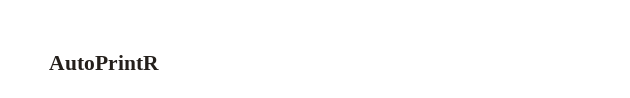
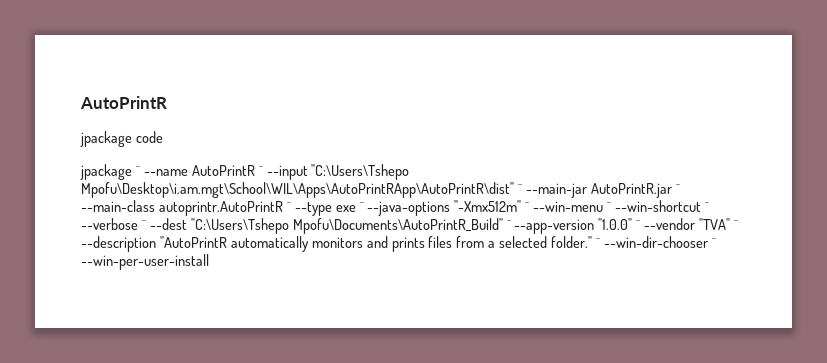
[49,55,159,70] AutoPrintR -> [80,96,167,109] [80,131,163,147] [80,164,410,180] [81,182,680,198] [81,200,709,216] [81,218,739,234] [81,236,716,252] [81,254,209,270] AutoPrintR // jpackage code // jpackage ^ --name AutoPrintR ^ --input "C:\Users\Tshepo Mpofu\Desktop\i.am.mgt\School\WIL\Apps\AutoPrintRApp\AutoPrintR\dist" ^ --main-jar AutoPrintR.jar ^ --main-class autoprintr.AutoPrintR ^ --type exe ^ --java-options "-Xmx512m" ^ --win-menu ^ --win-shortcut ^ --verbose ^ --dest "C:\Users\Tshepo Mpofu\Documents\AutoPrintR_Build" ^ --app-version "1.0.0" ^ --vendor "TVA" ^ --description "AutoPrintR automatically monitors and prints files from a selected folder." ^ --win-dir-chooser ^ --win-per-user-install

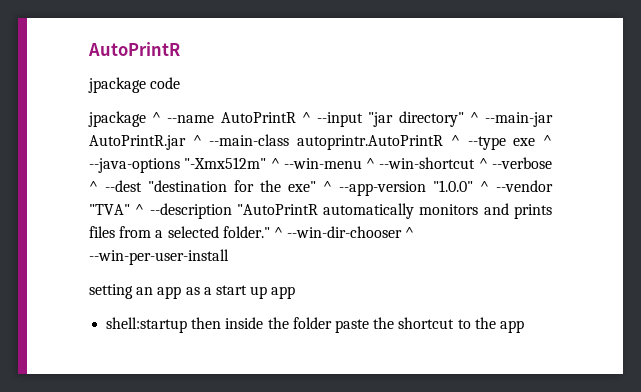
[311,164,410,180] [81,182,514,198] "C:\Users\Tshepo Mpofu\Desktop\i.am.mgt\School\WIL\Apps\AutoPrintRApp\AutoPrintR\dist" -> [368,111,464,127] "jar directory"
[190,218,503,234] "C:\Users\Tshepo Mpofu\Documents\AutoPrintR_Build" -> [148,180,316,192] "destination for the exe"
(209, 262) none -> [89,284,296,299] [106,317,524,333] // setting an app as a start up app // shell:startup then inside the folder paste the shortcut to the app

